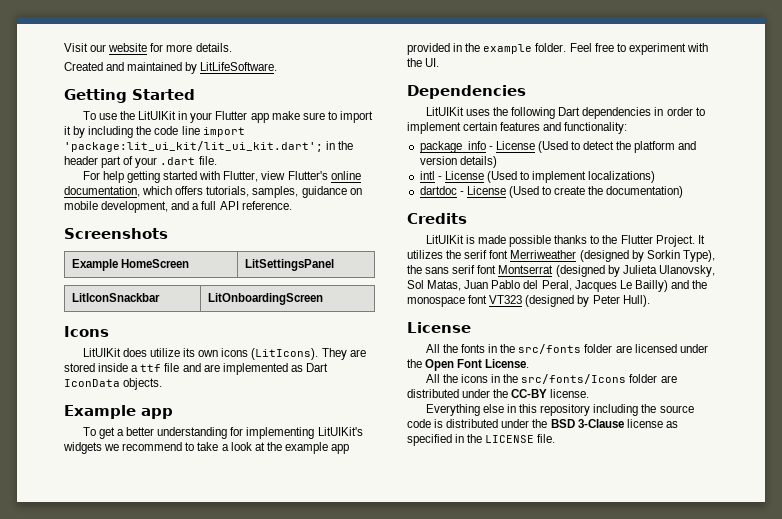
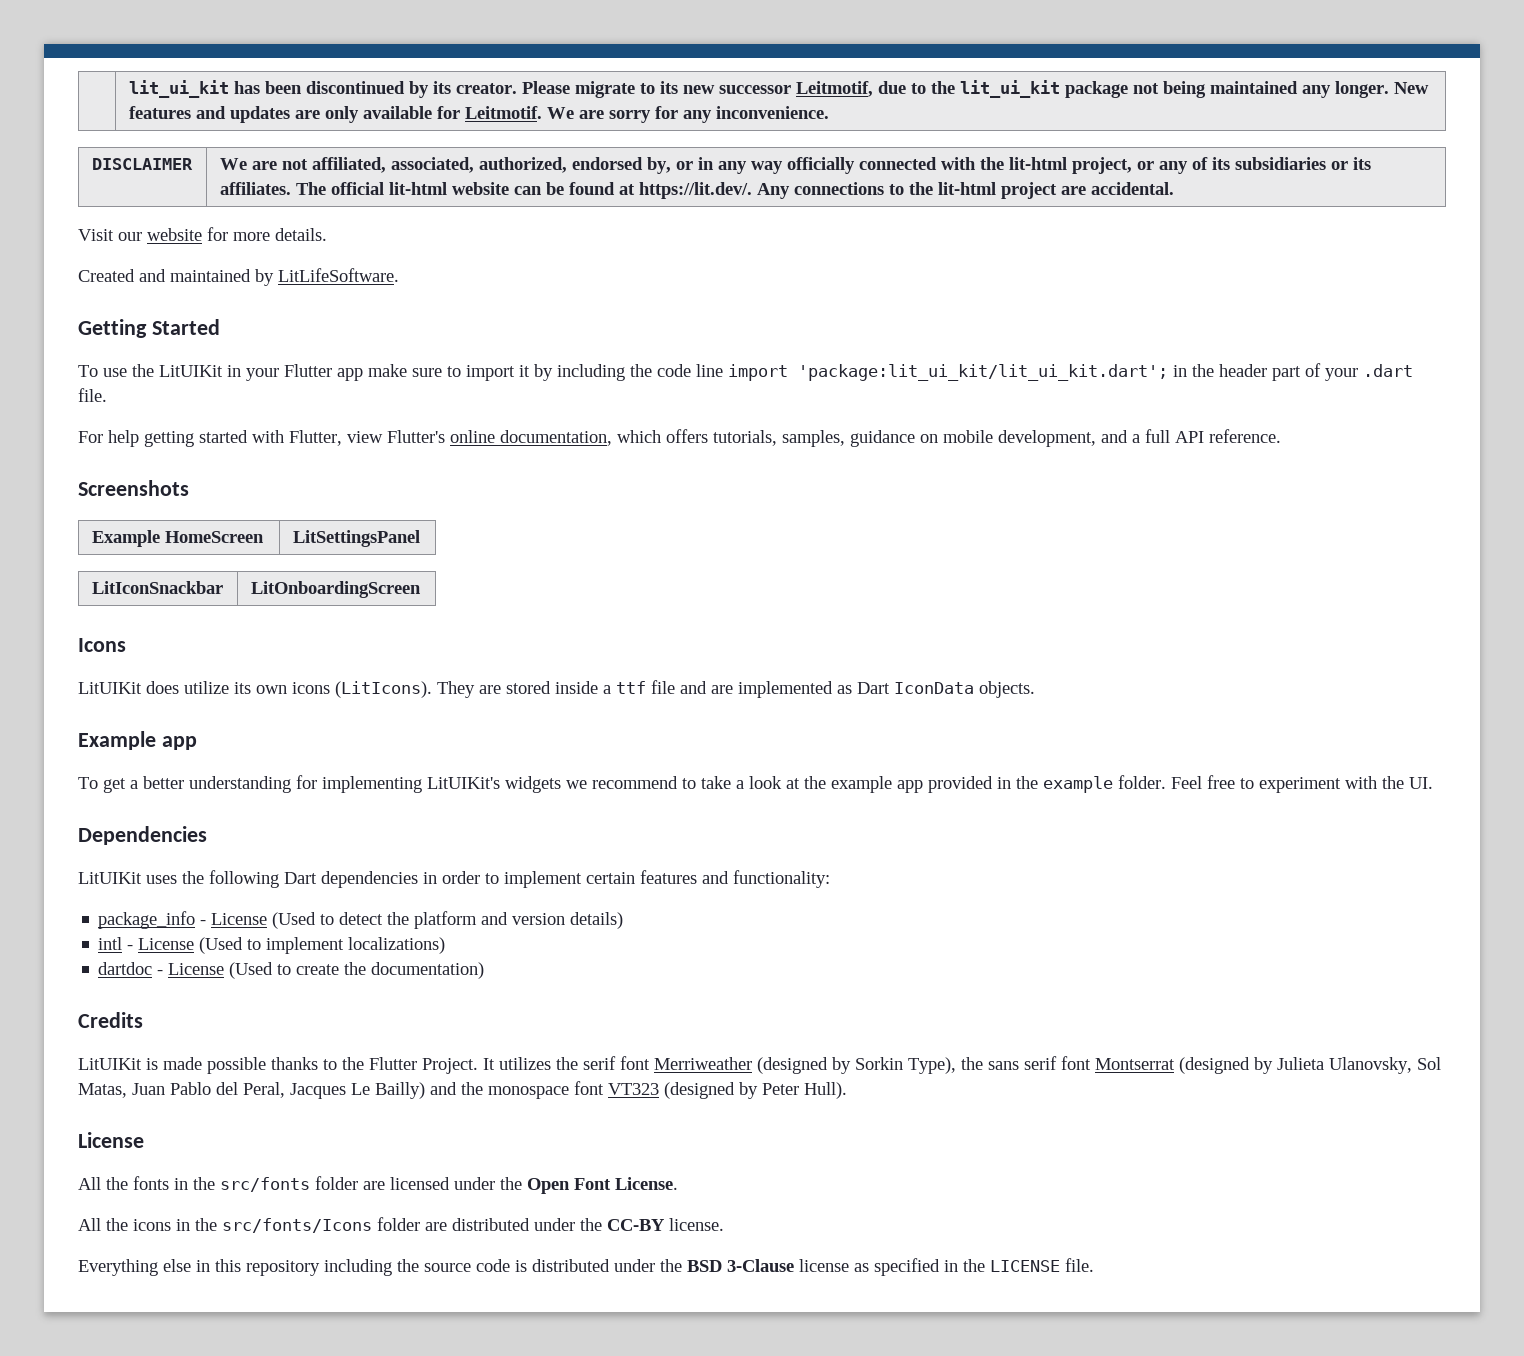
(64, 47) none -> [128,80,1429,98] [128,106,829,123] [91,158,193,170] [219,157,1371,174] [219,182,1174,199] | lit_ui_kit has been discontinued by its creator. Please migrate to its new successor Leitmotif, due to the lit_ui_kit package not being maintained any longer. New features and updates are only available for Leitmotif. We are sorry for any inconvenience. // DISCLAIMER | We are not affiliated, associated, authorized, endorsed by, or in any way officially connected with the lit-html project, or any of its subsidiaries or its affiliates. The official lit-html website can be found at https://lit.dev/. Any connections to the lit-html project are accidental. //

